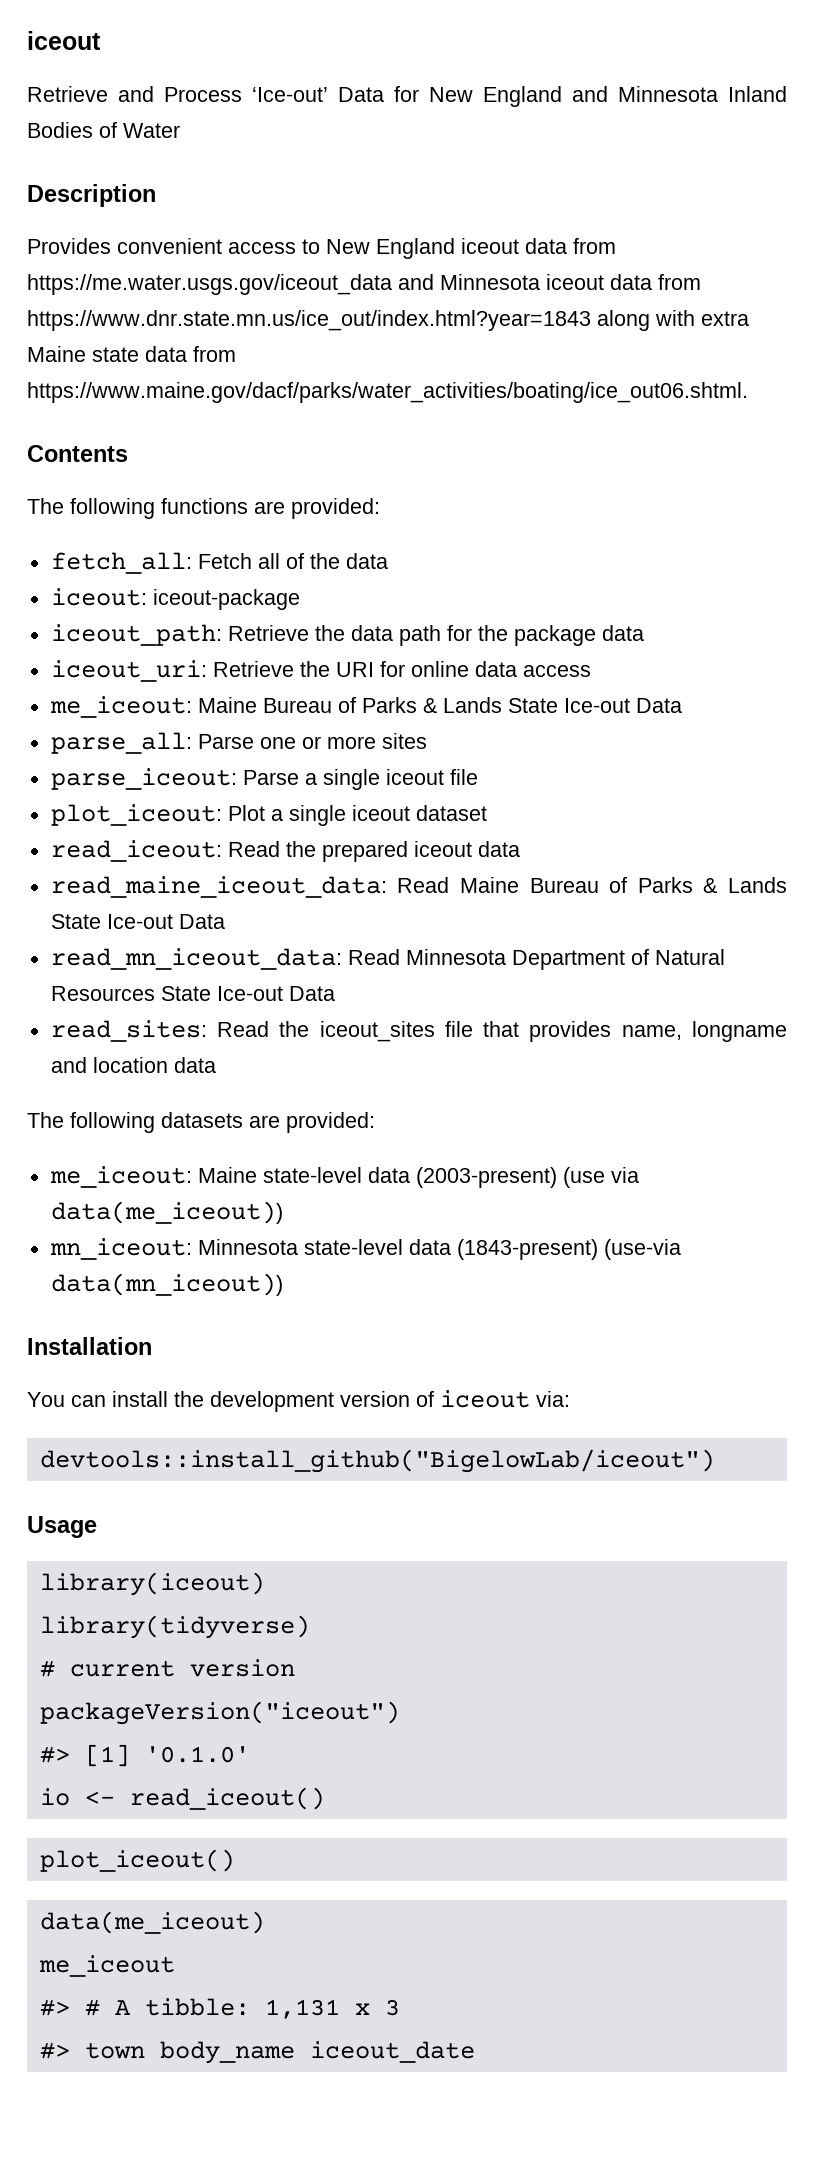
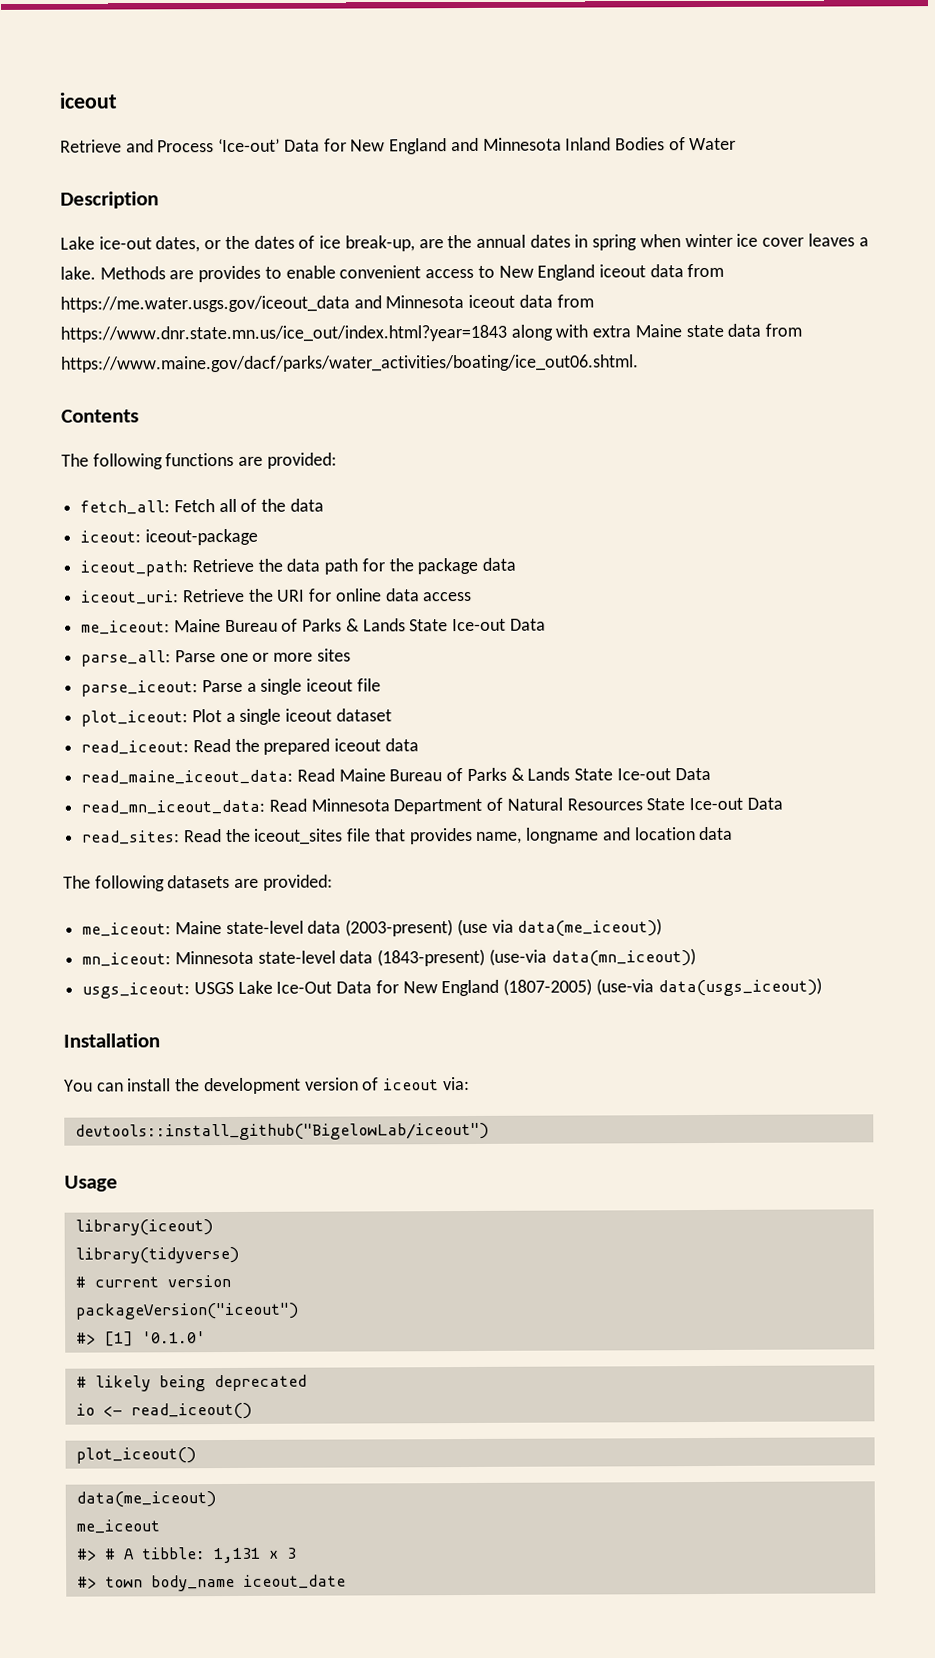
[27,238,111,254] Provides -> [60,233,869,253] [60,265,336,283] Lake ice-out dates, or the dates of ice break-up, are the annual dates in spring when winter ice cover leaves a lake. Methods are provides to enable
(283, 1284) none -> [82,977,822,999] // usgs_iceout: USGS Lake Ice-Out Data for New England (1807-2005) (use-via data(usgs_iceout))
(250, 1754) none -> [75,1374,307,1392] // # likely being deprecated

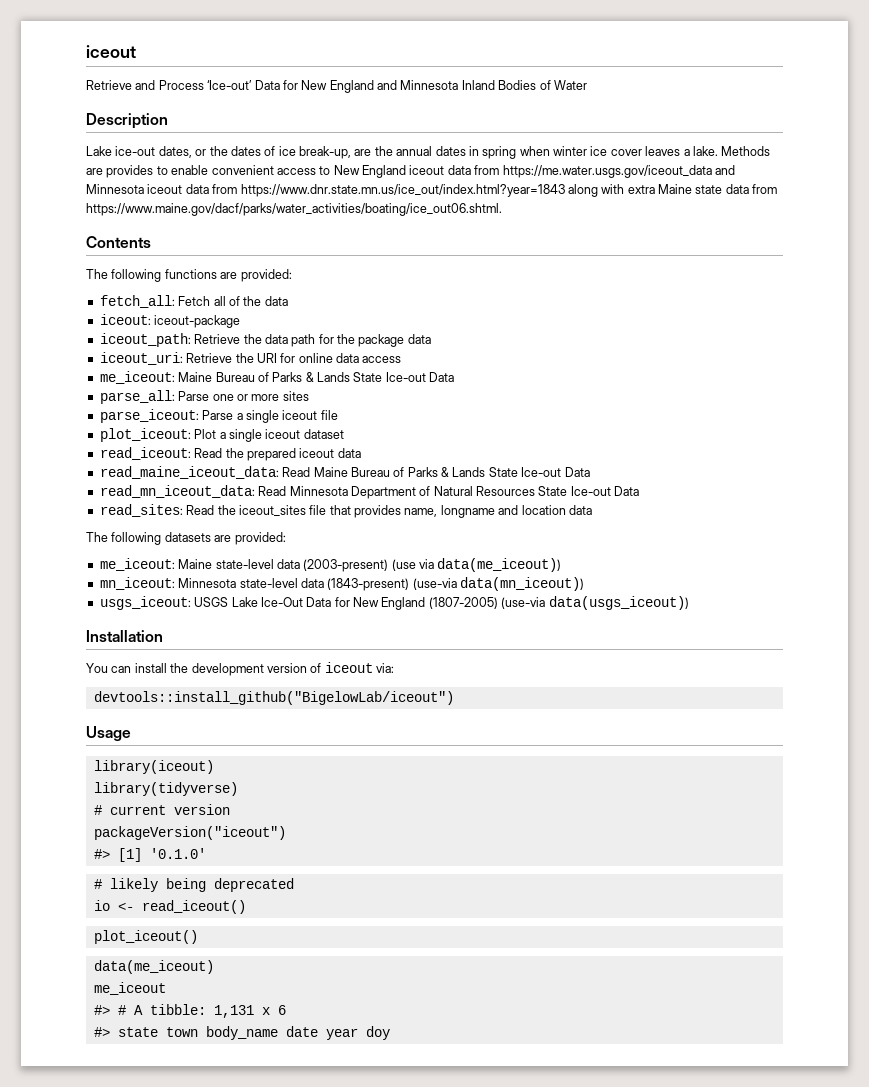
[286,1547,297,1559] [76,1576,97,1589] 3 // #> -> [277,1005,286,1015] [93,1027,158,1037] 6 // #> state
[242,1574,346,1589] iceout_date -> [285,1026,390,1040] date year doy

